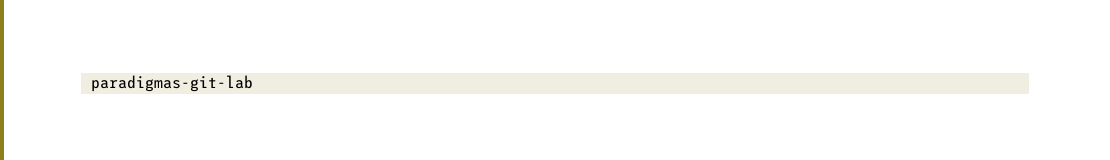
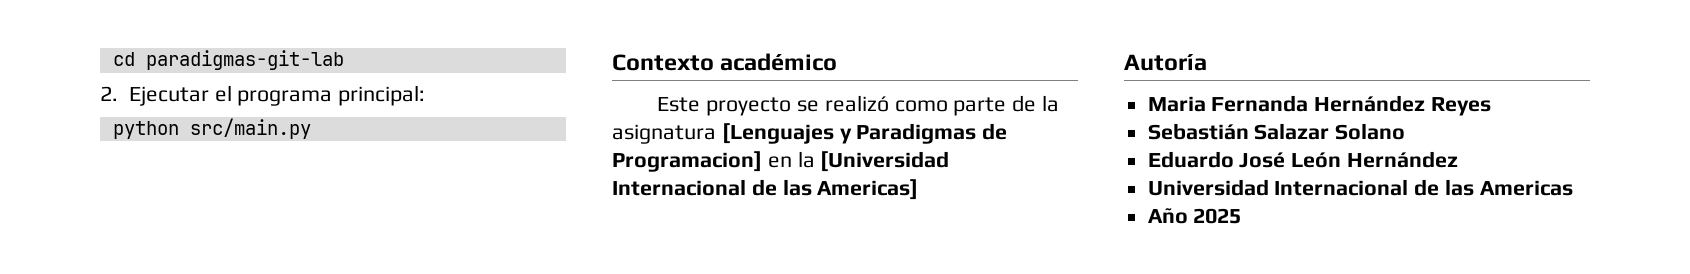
(90, 83) none -> [112,52,135,66] cd
(253, 83) none -> [100,85,426,106] [112,118,311,139] [612,53,838,71] [657,95,1060,116] [612,123,1008,144] [612,151,950,172] [612,179,919,200] [1124,54,1207,71] [1147,95,1492,116] [1147,123,1406,140] [1147,151,1459,168] [1147,179,1573,196] [1147,208,1242,224] // 2. Ejecutar el programa principal: // python src/main.py // Contexto académico // Este proyecto se realizó como parte de la asignatura [Lenguajes y Paradigmas de Programacion] en la [Universidad Internacional de las Americas] // Autoría // Maria Fernanda Hernández Reyes // Sebastián Salazar Solano // Eduardo José León Hernández // Universidad Internacional de las Americas // Año 2025

